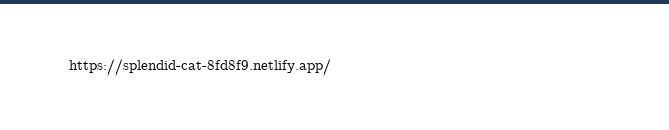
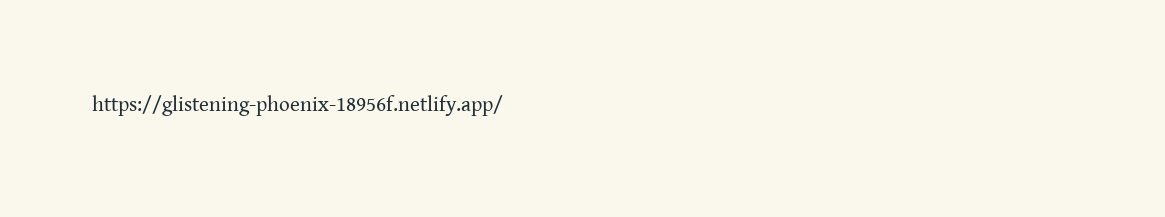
[69,58,331,76] https://splendid-cat-8fd8f9.netlify.app/ -> [92,95,503,116] https://glistening-phoenix-18956f.netlify.app/

